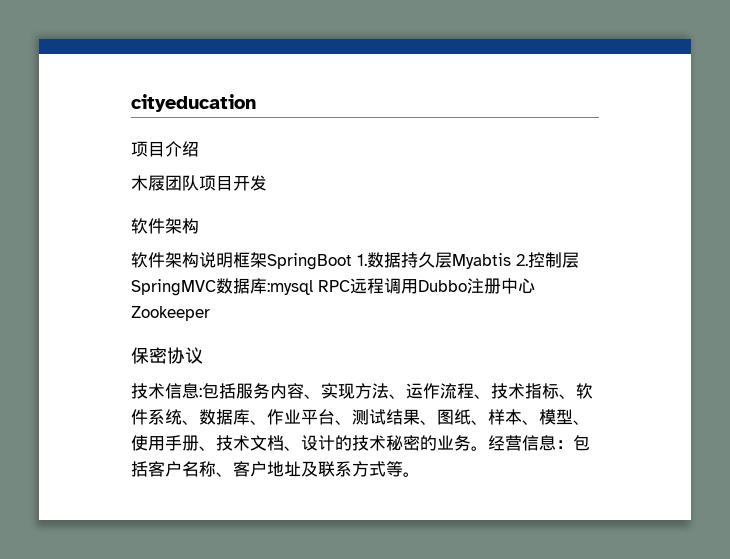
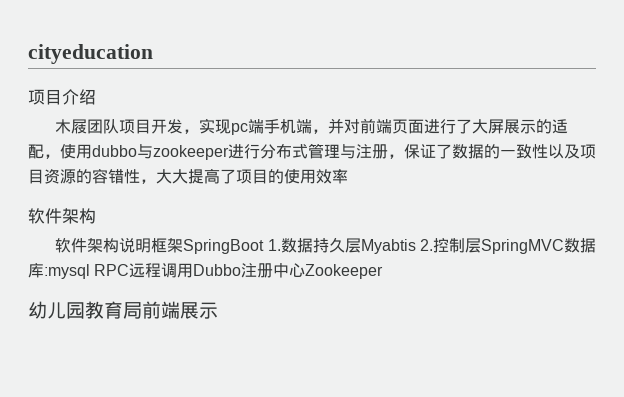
(267, 183) none -> [183,118,569,135] [28,143,596,160] [28,168,348,184] ，实现pc端手机端，并对前端页面进行了大屏展示的适配，使用dubbo与zookeeper进行分布式管理与注册，保证了数据的一致性以及项目资源的容错性，大大提高了项目的使用效率
[131,347,203,364] [131,383,593,399] [131,409,590,425] [131,435,590,451] [131,461,420,477] 保密协议 // 技术信息:包括服务内容、实现方法、运作流程、技术指标、软件系统、数据库、作业平台、测试结果、图纸、样本、模型、使用手册、技术文档、设计的技术秘密的业务。经营信息：包括客户名称、客户地址及联系方式等。 -> [28,301,218,319] 幼儿园教育局前端展示

